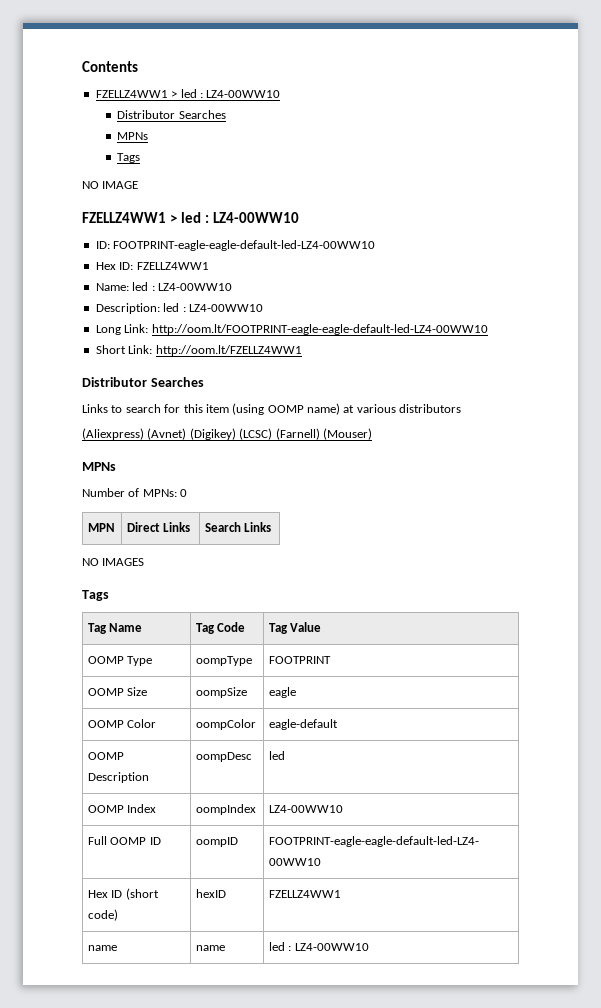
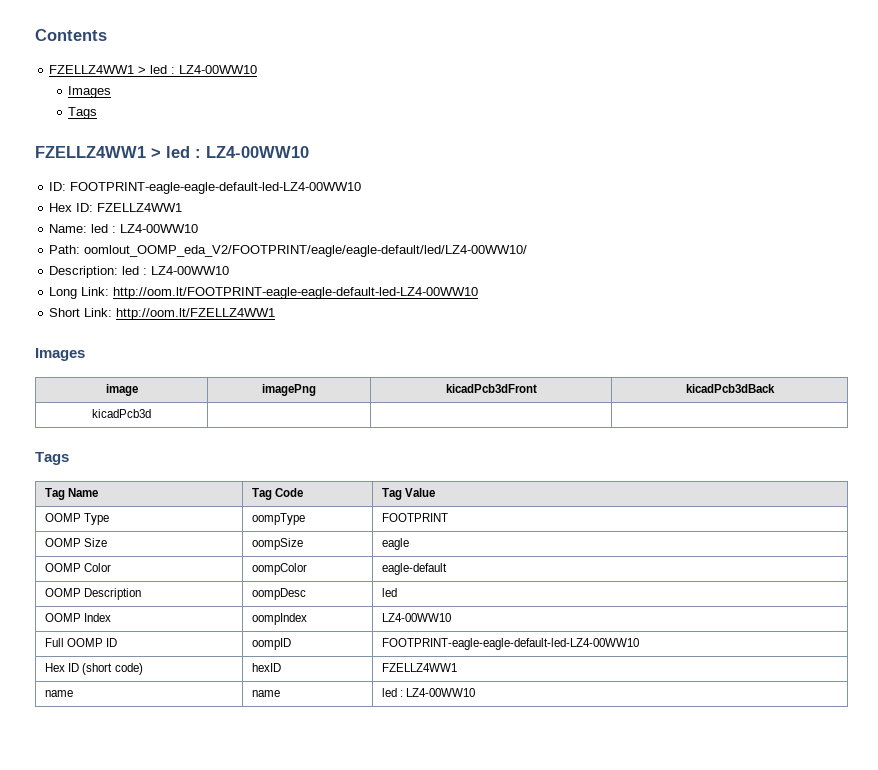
[117,110,226,119] [117,132,149,140] [117,153,141,163] [82,181,139,189] Distributor Searches // MPNs // Tags // NO IMAGE -> [68,86,112,98] [68,107,98,119] Images // Tags
(232, 287) none -> [49,245,528,257] // Path: oomlout_OOMP_eda_V2/FOOTPRINT/eagle/eagle-default/led/LZ4-00WW10/
[82,377,204,387] [82,403,462,415] [82,428,372,440] [82,462,116,471] [82,488,188,497] [87,523,115,532] [126,522,191,532] [204,522,272,532] [82,558,145,566] Distributor Searches // Links to search for this item (using OOMP name) at various distributors // (Aliexpress) (Avnet) (Digikey) (LCSC) (Farnell) (Mouser) // MPNs // Number of MPNs: 0 // MPN | Direct Links | Search Links // NO IMAGES -> [35,348,85,361] [105,384,138,396] [262,384,316,396] [445,384,537,393] [685,384,775,393] [92,409,151,418] Images // image | imagePng | kicadPcb3dFront | kicadPcb3dBack // kicadPcb3d | | |

